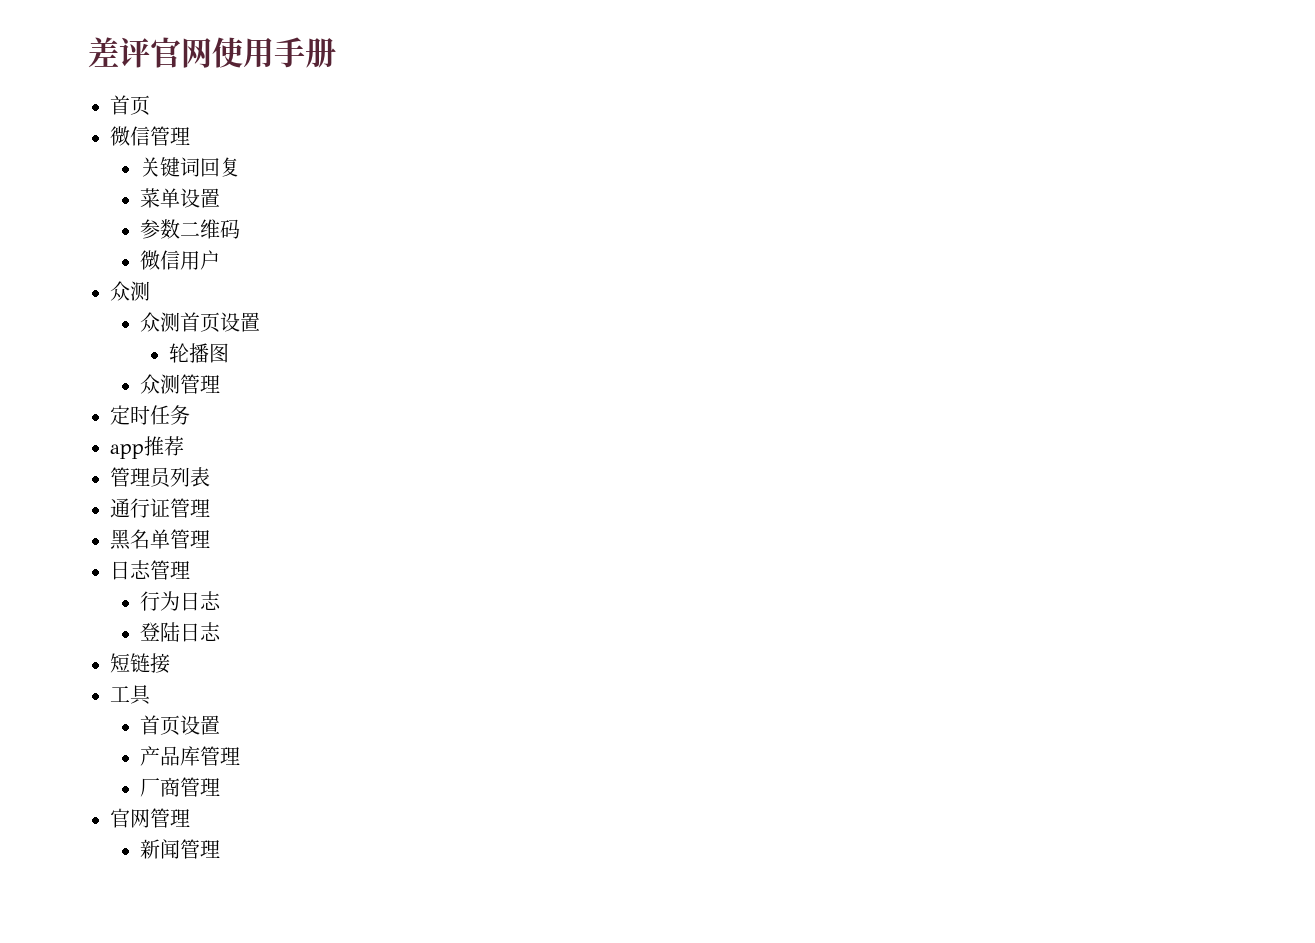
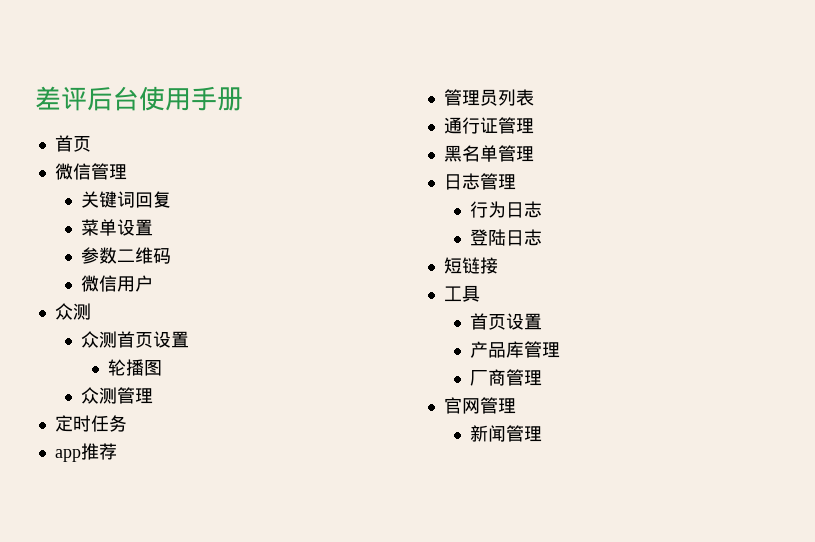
[150,37,212,68] 官网 -> [87,86,139,111] 后台

